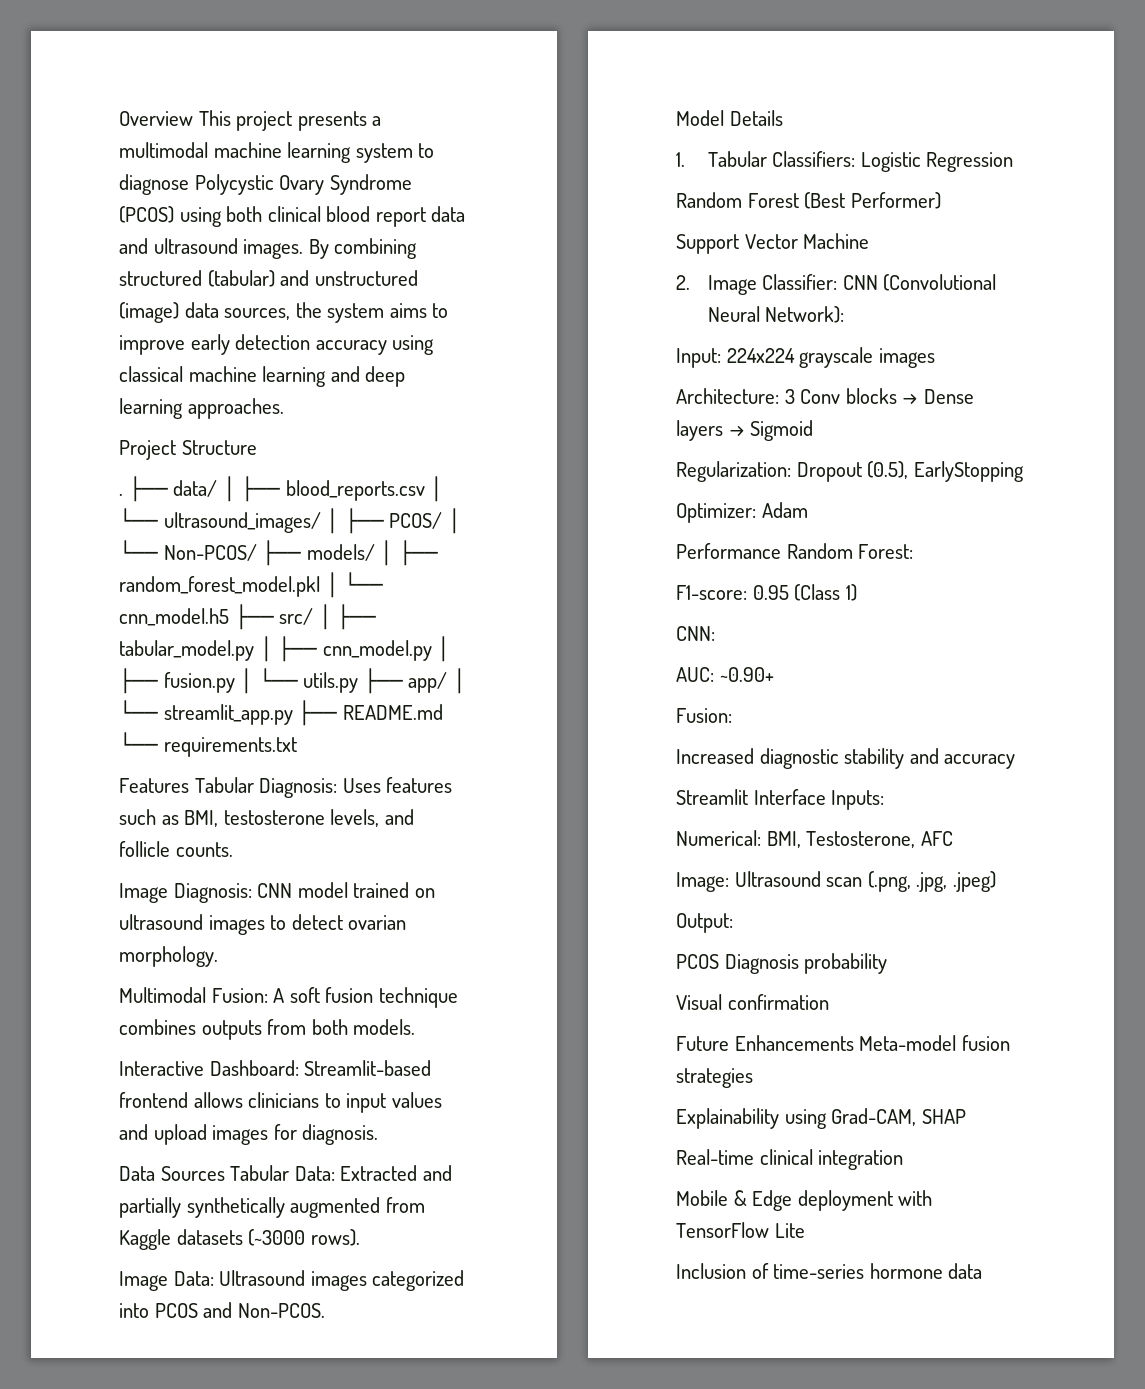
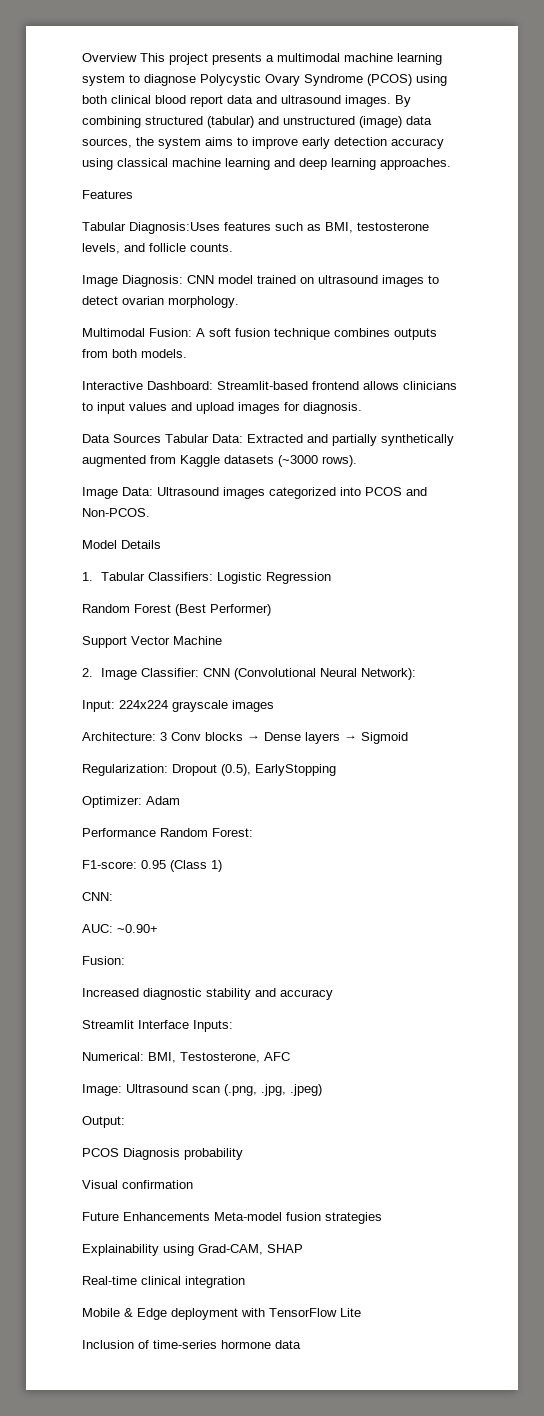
[119,440,257,460] [119,476,444,502] [119,508,461,534] [119,540,438,566] [119,572,384,598] [119,604,377,630] [119,636,451,662] [119,668,466,694] [119,700,443,726] [119,732,297,757] [119,777,381,798] Project Structure // . ├── data/ │ ├── blood_reports.csv │ └── ultrasound_images/ │ ├── PCOS/ │ └── Non-PCOS/ ├── models/ │ ├── random_forest_model.pkl │ └── cnn_model.h5 ├── src/ │ ├── tabular_model.py │ ├── cnn_model.py │ ├── fusion.py │ └── utils.py ├── app/ │ └── streamlit_app.py ├── README.md └── requirements.txt // Features Tabular Diagnosis: Uses -> [82,190,133,199] [82,222,220,234] Features // Tabular Diagnosis:Uses

